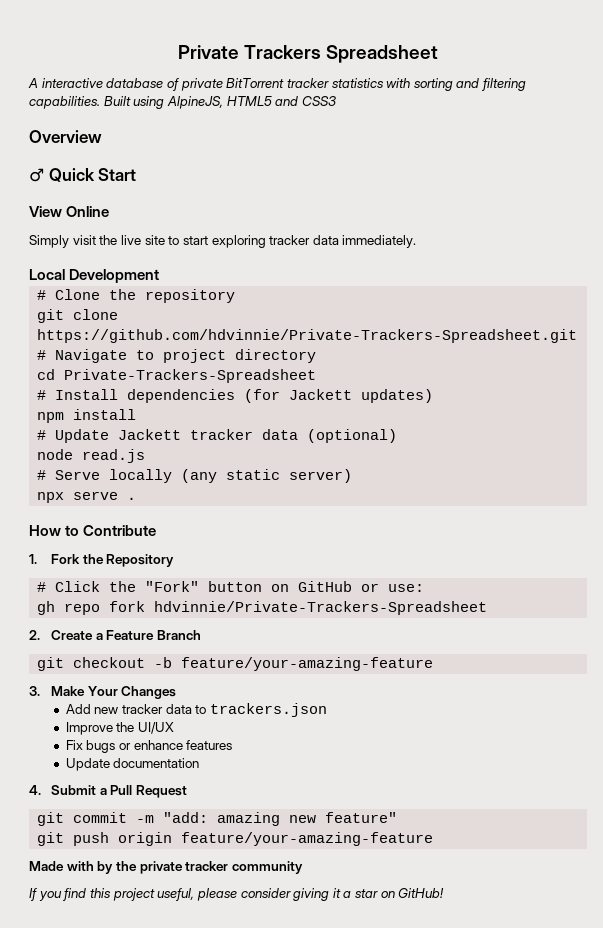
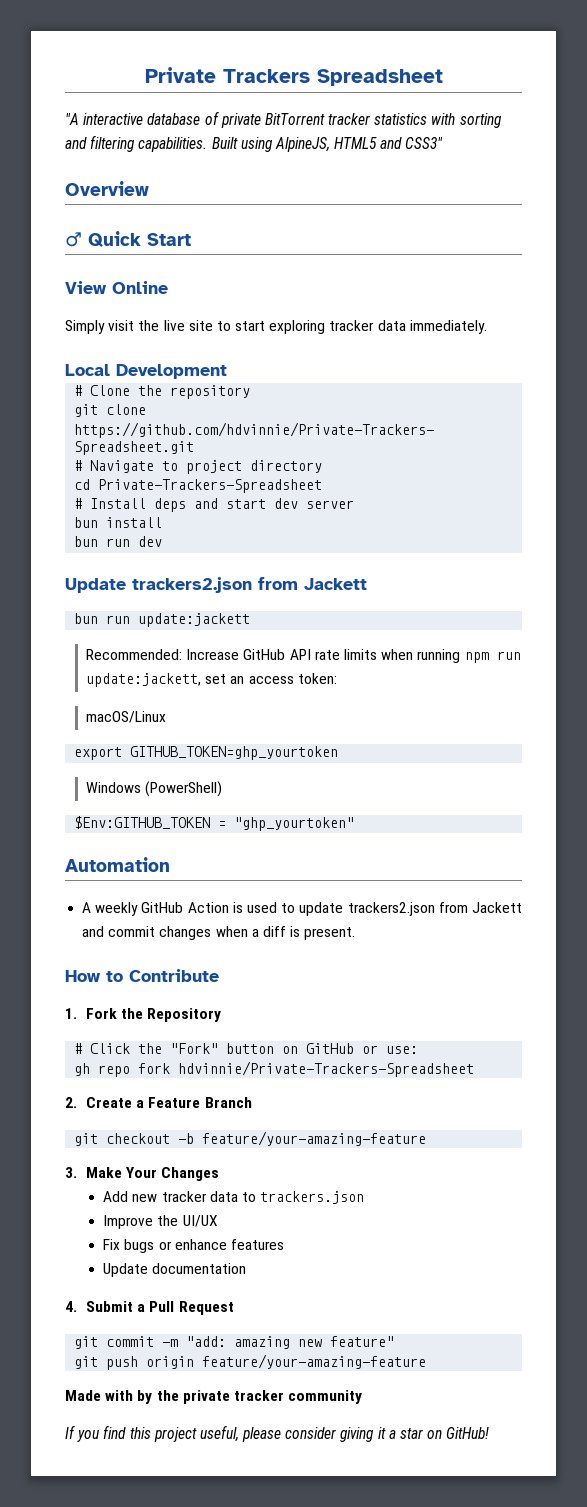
[28,78,38,88] A -> [65,113,79,125] "A
[301,96,337,106] CSS3 -> [405,137,444,149] CSS3"
[127,389,434,403] [37,409,137,423] [37,429,398,443] [37,449,146,463] [37,469,353,483] [37,491,137,503] dependencies (for Jackett updates) // npm install // # Update Jackett tracker data (optional) // node read.js // # Serve locally (any static server) // npx serve . -> [154,498,355,512] [74,517,163,528] [74,536,163,547] [65,577,367,593] [74,613,251,627] [86,649,521,663] [86,673,337,687] [86,711,167,723] [74,746,339,760] [86,781,223,797] [74,816,355,831] [65,857,170,872] [82,902,522,916] [82,926,356,940] deps and start dev server // bun install // bun run dev // Update trackers2.json from Jackett // bun run update:jackett // Recommended: Increase GitHub API rate limits when running npm run update:jackett, set an access token: // macOS/Linux // export GITHUB_TOKEN=ghp_yourtoken // Windows (PowerShell) // $Env:GITHUB_TOKEN = "ghp_yourtoken" // Automation // A weekly GitHub Action is used to update trackers2.json from Jackett and commit changes when a diff is present.

